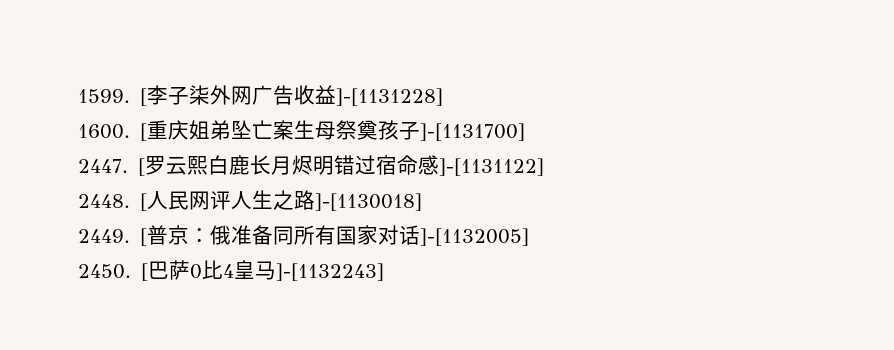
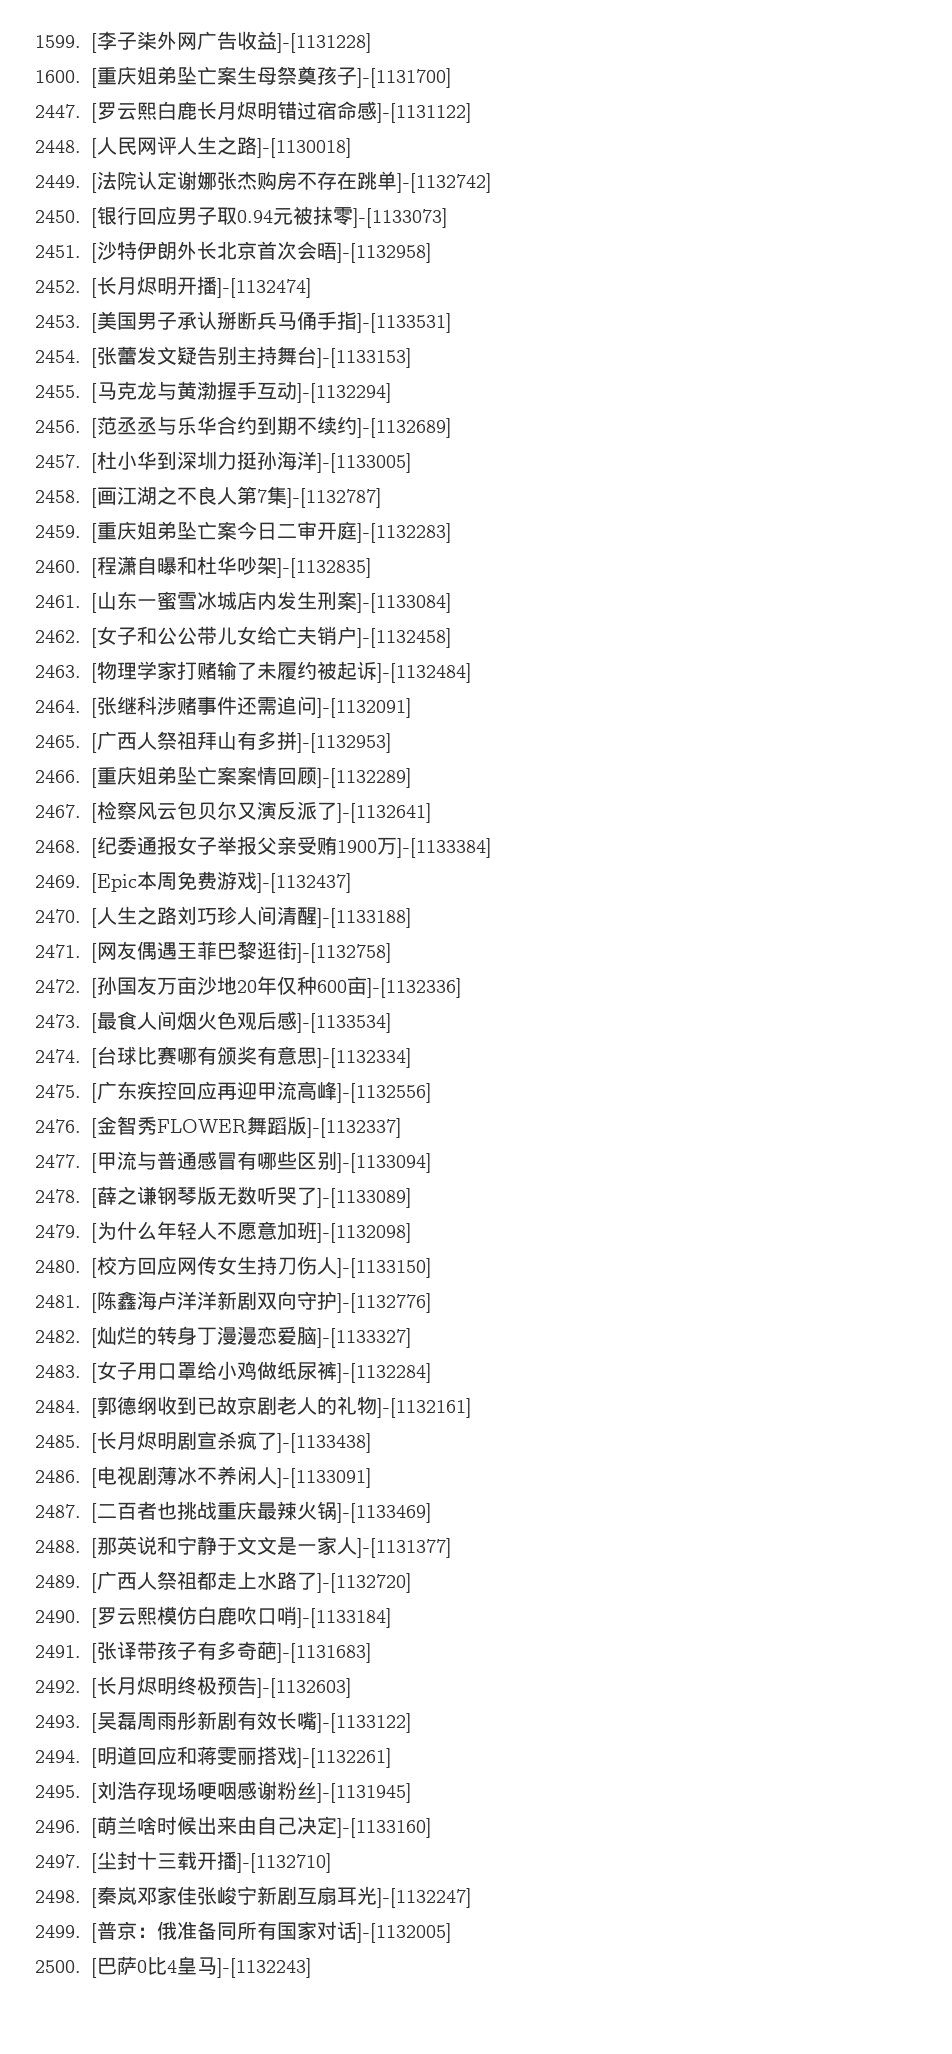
(148, 237) none -> [97,171,492,193] [35,206,448,228] [35,241,432,263] [35,276,312,298] [35,311,452,333] [35,346,412,368] [35,381,392,403] [35,416,452,438] [35,451,412,473] [35,486,382,508] [35,521,452,543] [35,556,372,578] [35,591,452,613] [35,626,452,648] [35,661,472,683] [35,696,412,718] [35,731,392,753] [35,766,412,788] [35,801,432,823] [35,836,492,858] [35,871,352,893] [35,906,412,928] [35,941,392,963] [35,976,462,998] [35,1011,392,1033] [35,1046,412,1068] [35,1081,432,1103] [35,1116,402,1138] [35,1151,432,1173] [35,1186,412,1208] [35,1221,412,1243] [35,1256,432,1278] [35,1291,432,1313] [35,1326,412,1348] [35,1361,432,1383] [35,1396,472,1418] [35,1431,372,1453] [35,1466,372,1488] [35,1501,432,1523] [35,1536,452,1558] [35,1571,412,1593] [35,1606,392,1628] [35,1641,372,1663] [35,1676,352,1698] [35,1711,412,1733] [35,1746,392,1768] [35,1781,412,1803] [35,1816,432,1838] [35,1851,332,1873] [35,1886,472,1908] [35,1923,97,1943] 法院认定谢娜张杰购房不存在跳单]-[1132742] // 2450. [银行回应男子取0.94元被抹零]-[1133073] // 2451. [沙特伊朗外长北京首次会晤]-[1132958] // 2452. [长月烬明开播]-[1132474] // 2453. [美国男子承认掰断兵马俑手指]-[1133531] // 2454. [张蕾发文疑告别主持舞台]-[1133153] // 2455. [马克龙与黄渤握手互动]-[1132294] // 2456. [范丞丞与乐华合约到期不续约]-[1132689] // 2457. [杜小华到深圳力挺孙海洋]-[1133005] // 2458. [画江湖之不良人第7集]-[1132787] // 2459. [重庆姐弟坠亡案今日二审开庭]-[1132283] // 2460. [程潇自曝和杜华吵架]-[1132835] // 2461. [山东一蜜雪冰城店内发生刑案]-[1133084] // 2462. [女子和公公带儿女给亡夫销户]-[1132458] // 2463. [物理学家打赌输了未履约被起诉]-[1132484] // 2464. [张继科涉赌事件还需追问]-[1132091] // 2465. [广西人祭祖拜山有多拼]-[1132953] // 2466. [重庆姐弟坠亡案案情回顾]-[1132289] // 2467. [检察风云包贝尔又演反派了]-[1132641] // 2468. [纪委通报女子举报父亲受贿1900万]-[1133384] // 2469. [Epic本周免费游戏]-[1132437] // 2470. [人生之路刘巧珍人间清醒]-[1133188] // 2471. [网友偶遇王菲巴黎逛街]-[1132758] // 2472. [孙国友万亩沙地20年仅种600亩]-[1132336] // 2473. [最食人间烟火色观后感]-[1133534] // 2474. [台球比赛哪有颁奖有意思]-[1132334] // 2475. [广东疾控回应再迎甲流高峰]-[1132556] // 2476. [金智秀FLOWER舞蹈版]-[1132337] // 2477. [甲流与普通感冒有哪些区别]-[1133094] // 2478. [薛之谦钢琴版无数听哭了]-[1133089] // 2479. [为什么年轻人不愿意加班]-[1132098] // 2480. [校方回应网传女生持刀伤人]-[1133150] // 2481. [陈鑫海卢洋洋新剧双向守护]-[1132776] // 2482. [灿烂的转身丁漫漫恋爱脑]-[1133327] // 2483. [女子用口罩给小鸡做纸尿裤]-[1132284] // 2484. [郭德纲收到已故京剧老人的礼物]-[1132161] // 2485. [长月烬明剧宣杀疯了]-[1133438] // 2486. [电视剧薄冰不养闲人]-[1133091] // 2487. [二百者也挑战重庆最辣火锅]-[1133469] // 2488. [那英说和宁静于文文是一家人]-[1131377] // 2489. [广西人祭祖都走上水路了]-[1132720] // 2490. [罗云熙模仿白鹿吹口哨]-[1133184] // 2491. [张译带孩子有多奇葩]-[1131683] // 2492. [长月烬明终极预告]-[1132603] // 2493. [吴磊周雨彤新剧有效长嘴]-[1133122] // 2494. [明道回应和蒋雯丽搭戏]-[1132261] // 2495. [刘浩存现场哽咽感谢粉丝]-[1131945] // 2496. [萌兰啥时候出来由自己决定]-[1133160] // 2497. [尘封十三载开播]-[1132710] // 2498. [秦岚邓家佳张峻宁新剧互扇耳光]-[1132247] // 2499. [
[78,264,131,279] 2450. -> [35,1960,81,1973] 2500.

